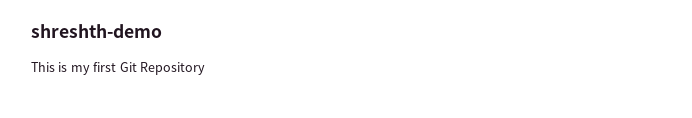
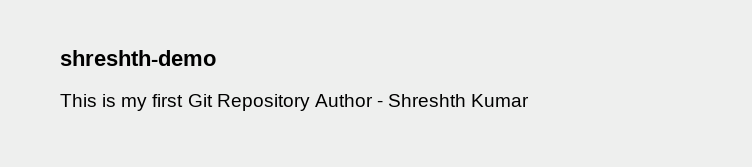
(205, 68) none -> [314,94,530,107] Author - Shreshth Kumar

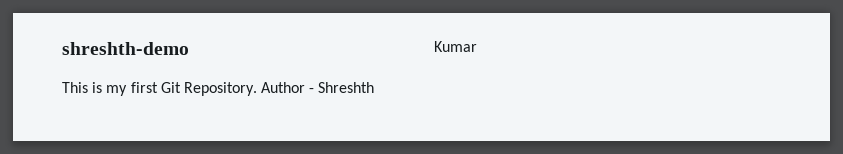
[216,94,310,111] Repository -> [183,82,257,96] Repository.

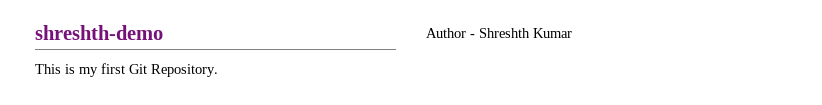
(257, 89) none -> (218, 70) //

